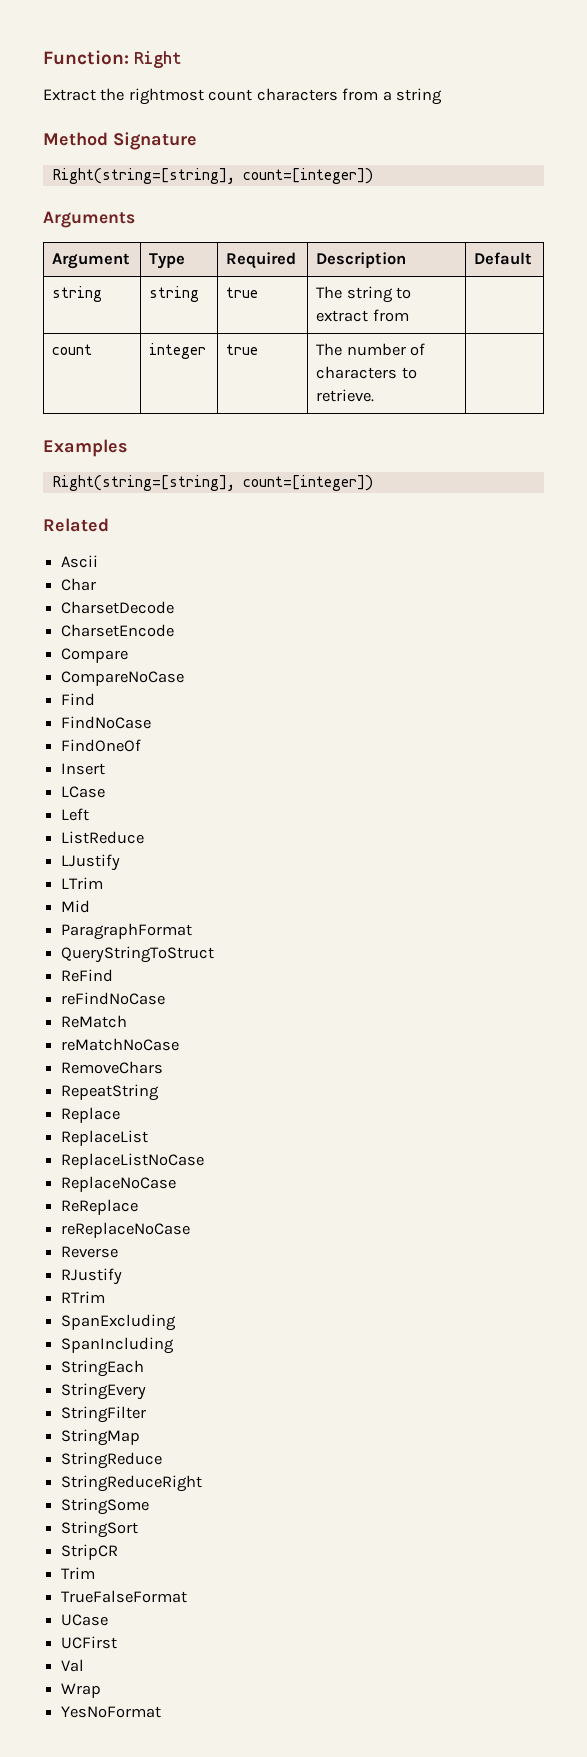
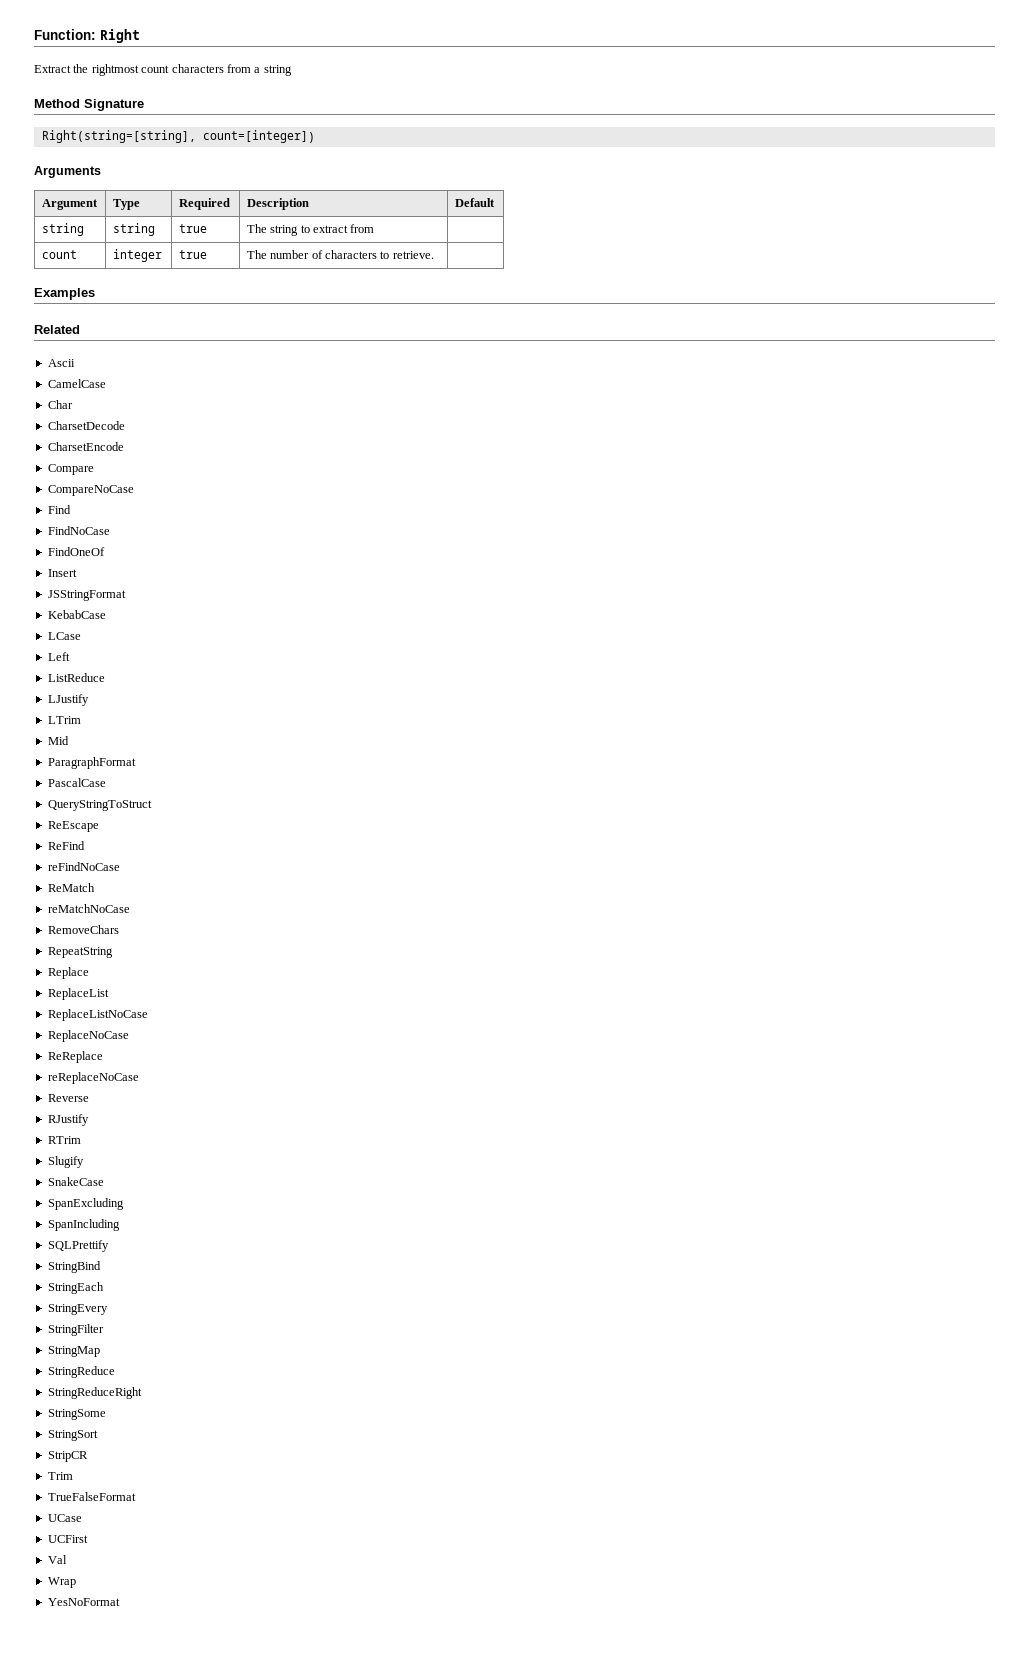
[52,475,373,491] // Right(string=[string], count=[integer]) -> (95, 294) none
(99, 561) none -> [47,379,106,388] // CamelCase
(106, 769) none -> [47,590,126,601] [47,610,106,619] // JSStringFormat // KebabCase
(193, 931) none -> [47,778,106,787] // PascalCase
(215, 954) none -> [47,821,99,832] // ReEscape
(106, 1297) none -> [47,1156,84,1168] [47,1177,104,1186] // Slugify // SnakeCase
(175, 1345) none -> [47,1240,109,1252] [47,1261,101,1273] // SQLPrettify // StringBind

